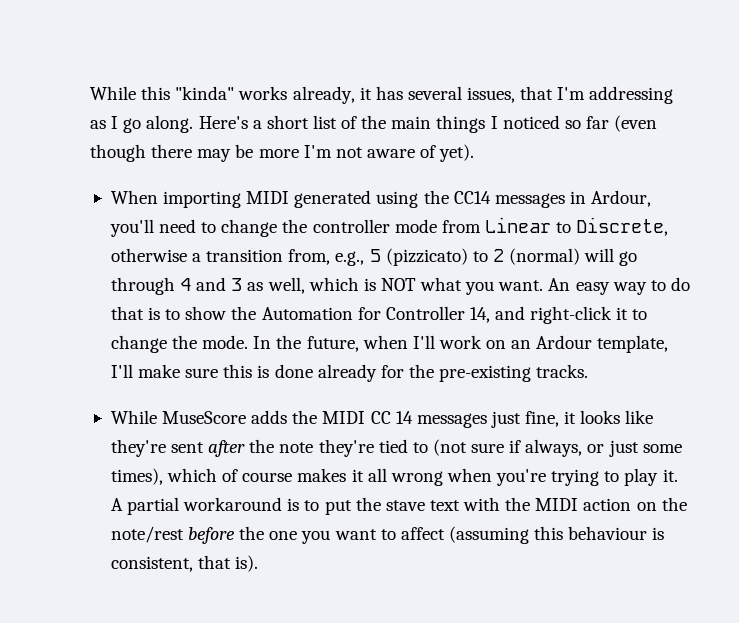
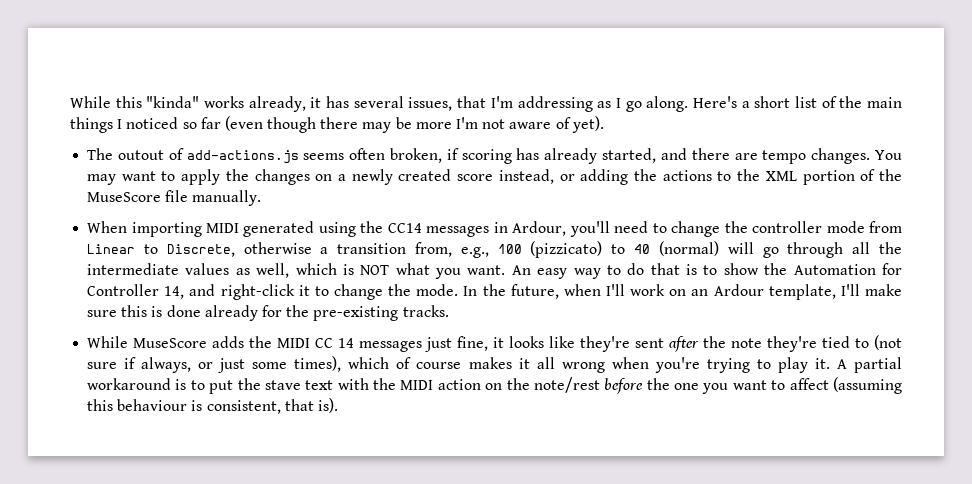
(475, 153) none -> [87,148,903,164] [87,169,902,185] [87,190,262,206] // The outout of add-actions.js seems often broken, if scoring has already started, and there are tempo changes. You may want to apply the changes on a newly created score instead, or adding the actions to the XML portion of the MuseScore file manually.
[369,249,381,262] 5 -> [497,244,522,254] 100
[492,249,504,262] 2 -> [634,244,651,254] 40
[180,277,243,291] 4 and 3 -> [852,242,903,254] [87,263,230,275] all the intermediate values

